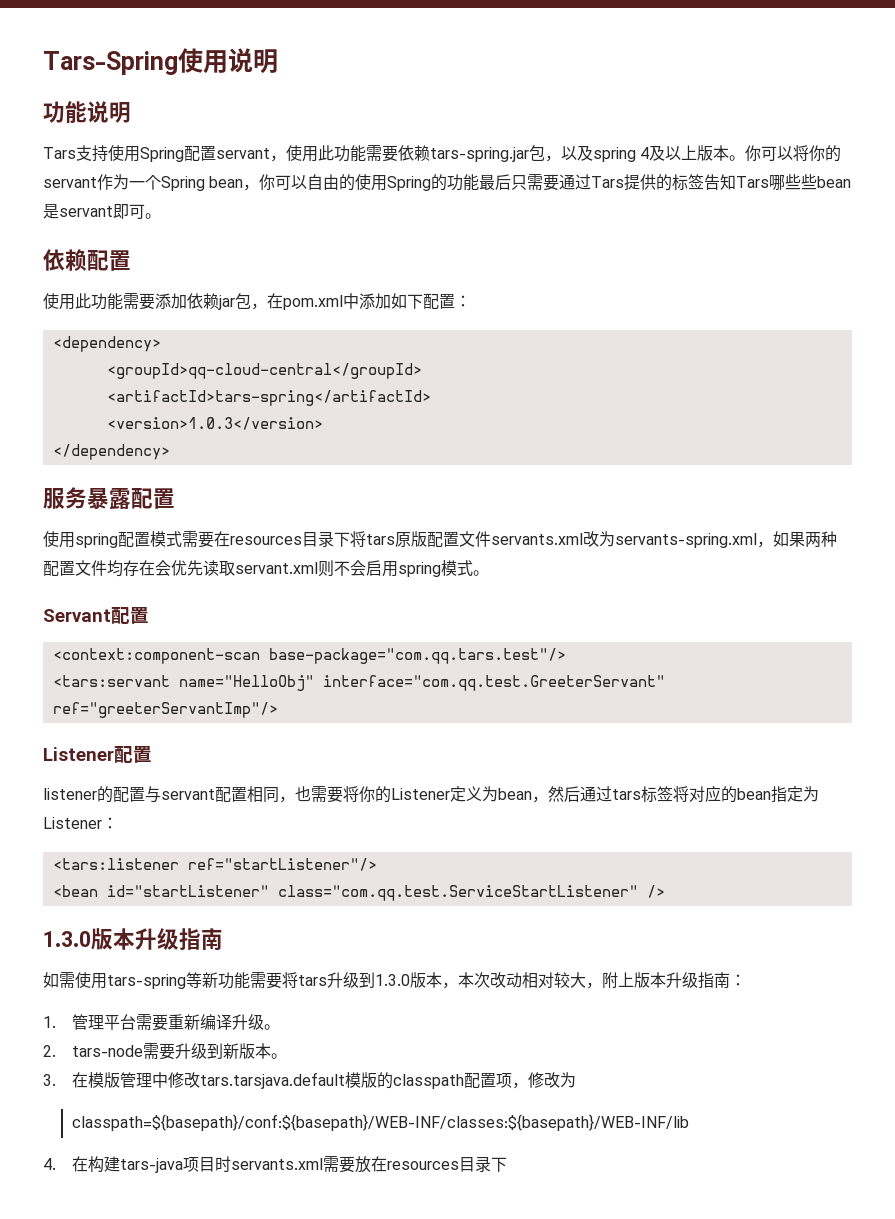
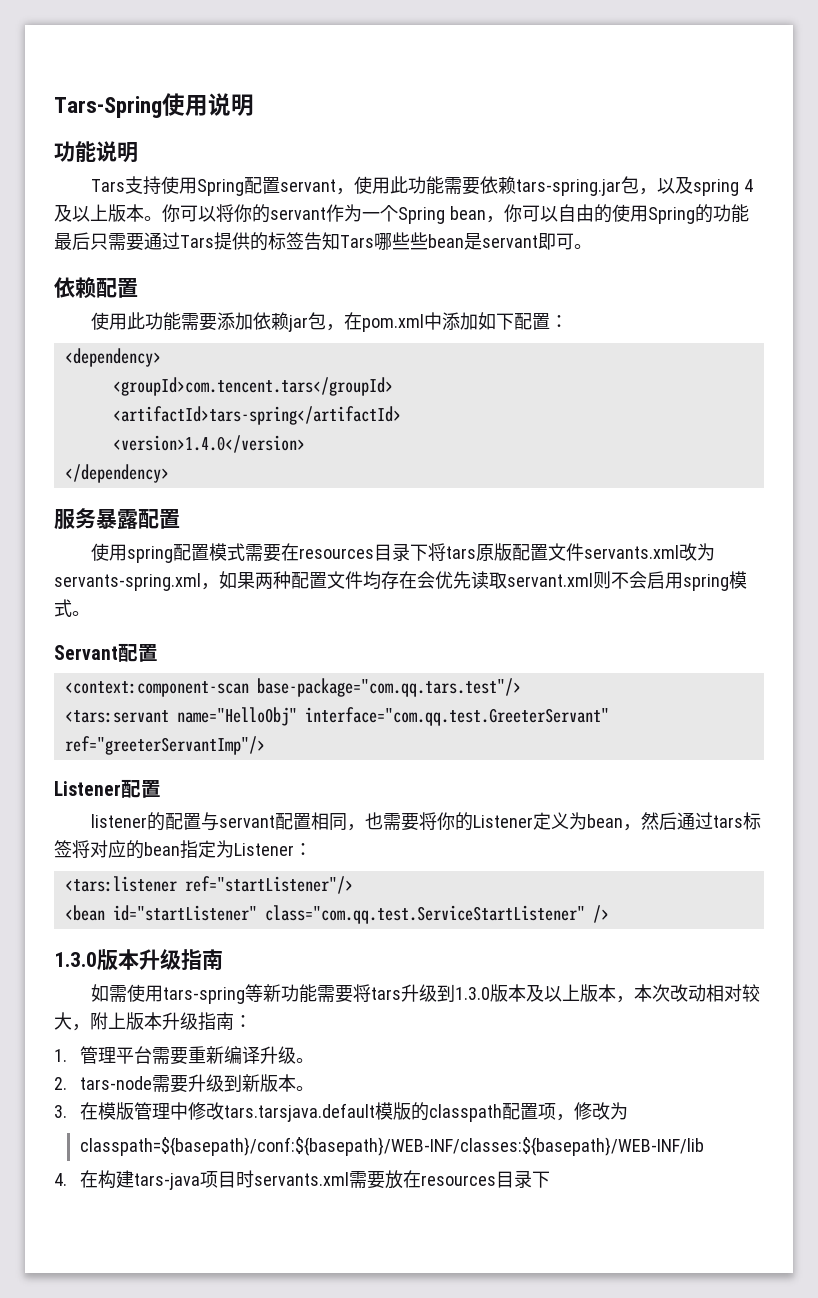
[106,363,422,379] <groupId>qq-cloud-central</groupId> -> [112,377,393,396] <groupId>com.tencent.tars</groupId>
[106,417,323,430] <version>1.0.3</version> -> [112,435,305,453] <version>1.4.0</version>
(442, 980) none -> [526,984,617,1002] 及以上版本

